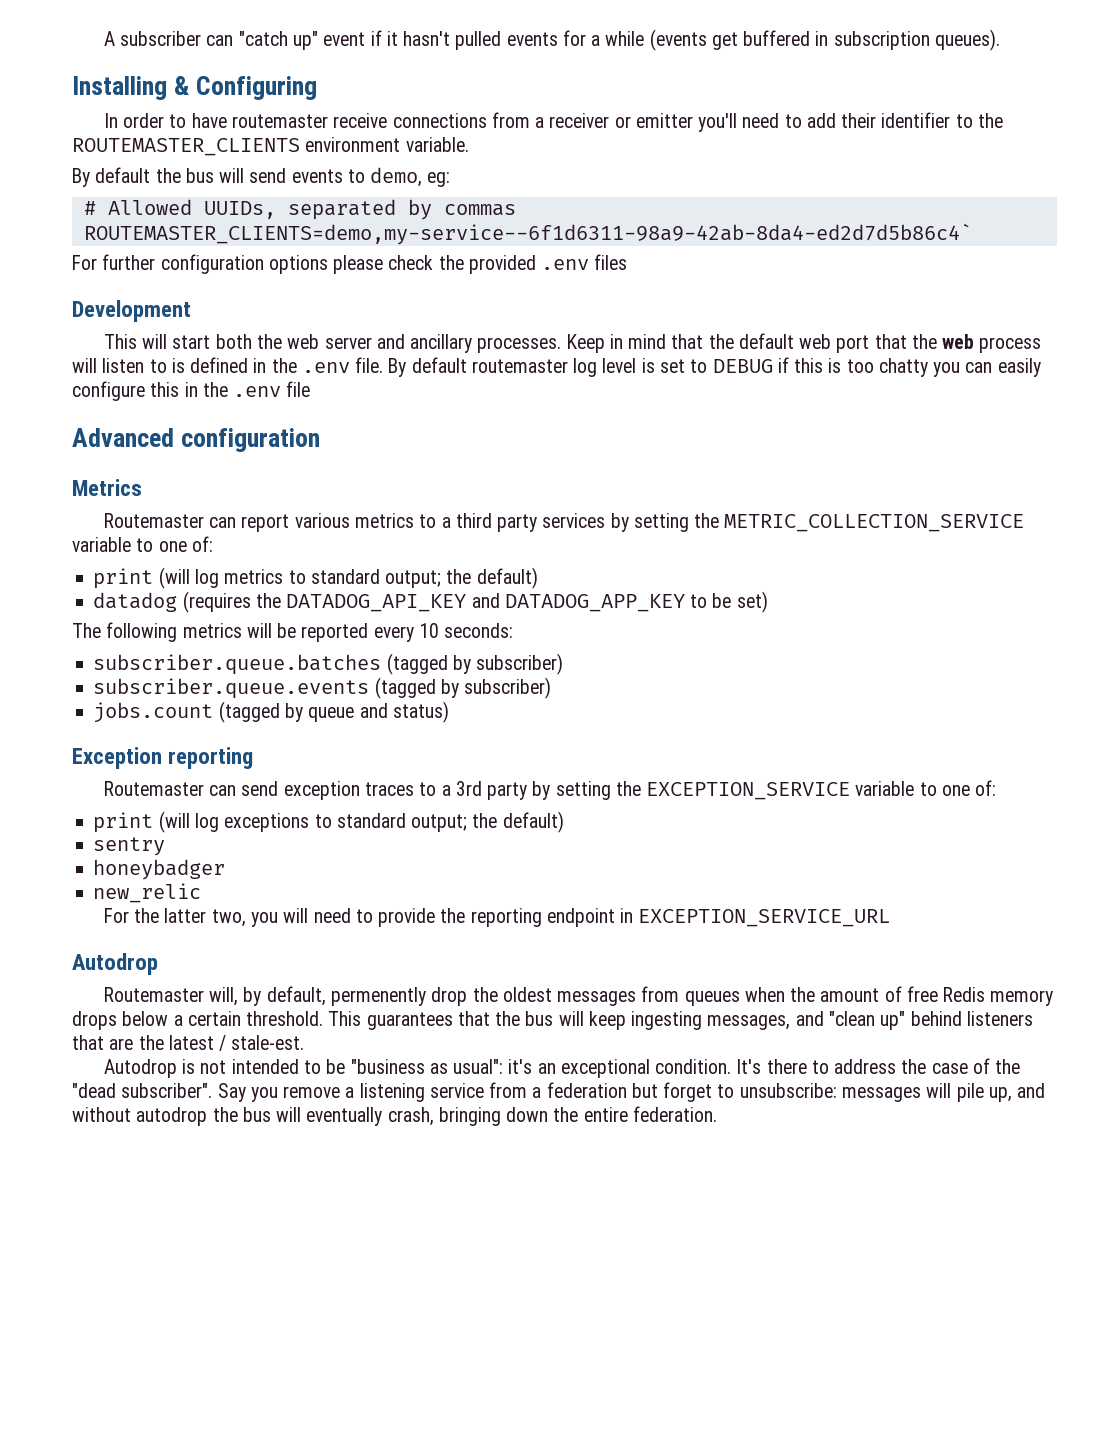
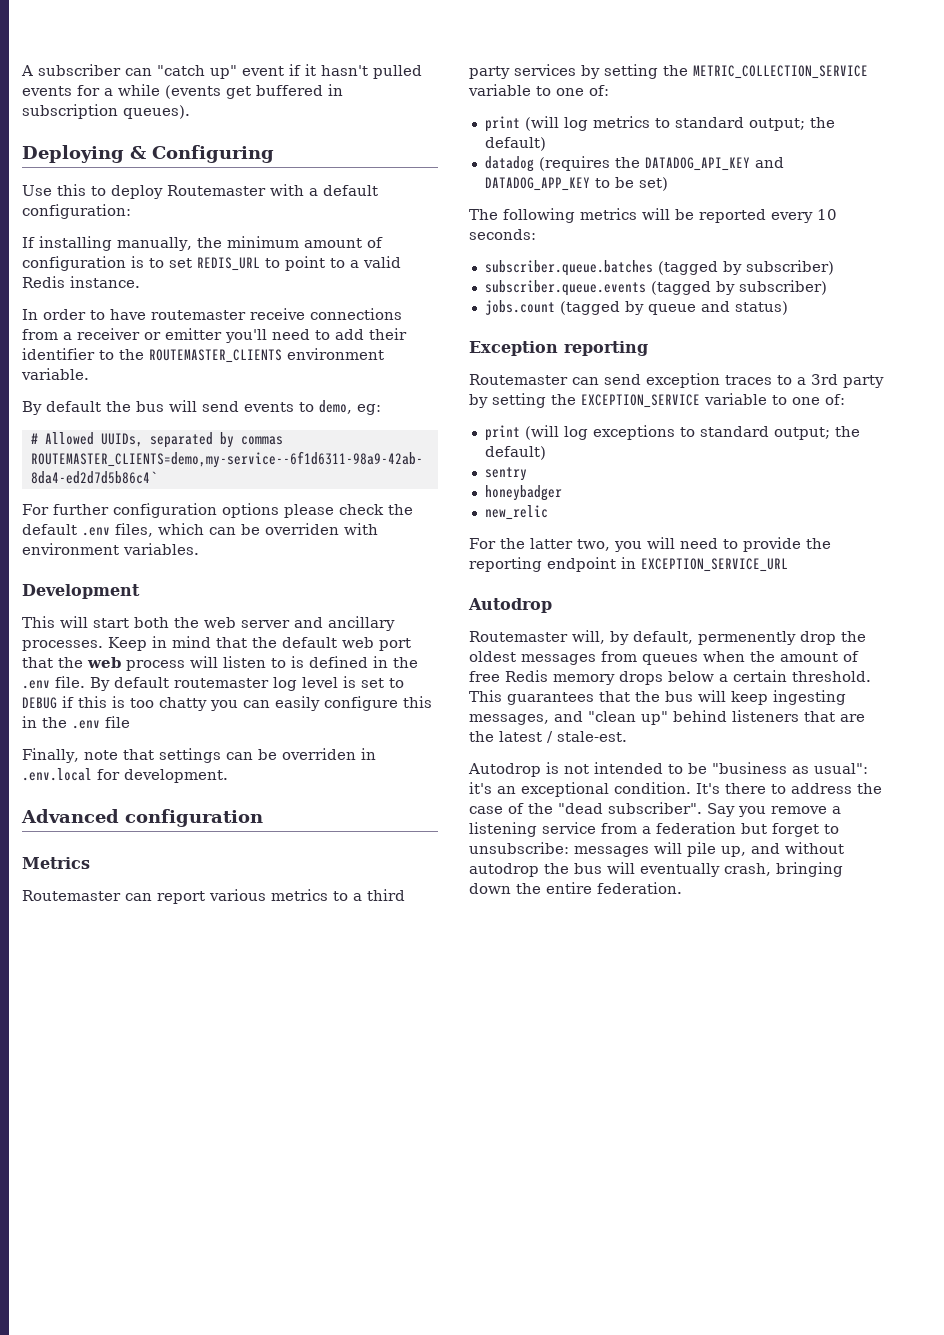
[72,76,167,100] Installing -> [22,145,124,163] Deploying
(318, 88) none -> [22,184,378,199] [22,204,131,219] [22,236,383,251] [22,256,401,271] [22,276,140,288] // Use this to deploy Routemaster with a default configuration: // If installing manually, the minimum amount of configuration is to set REDIS_URL to point to a valid Redis instance.
[468,254,628,274] provided .env files -> [22,523,378,537] [22,543,199,555] default .env files, which can be overriden with environment variables.
(311, 389) none -> [22,748,376,763] [22,768,228,783] // Finally, note that settings can be overriden in .env.local for development.

